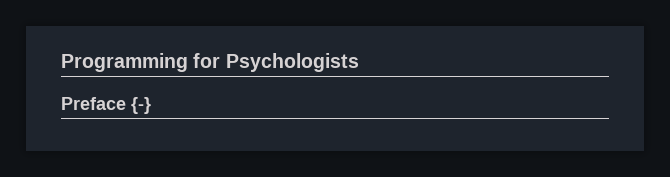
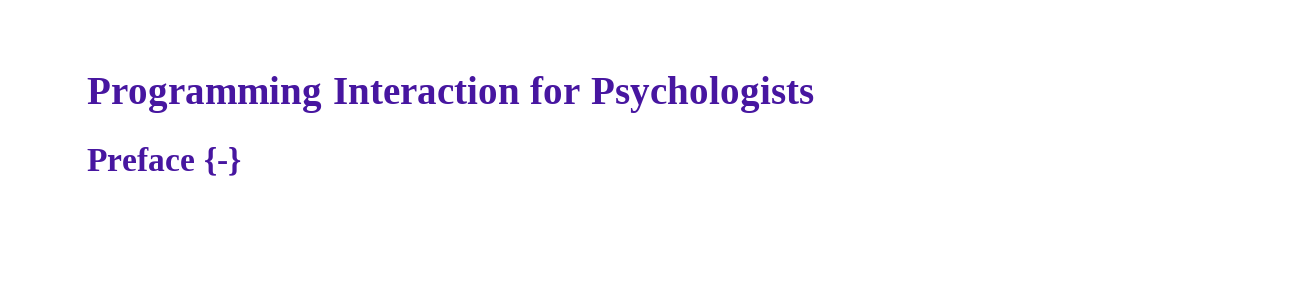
(188, 62) none -> [332,76,520,104] Interaction

